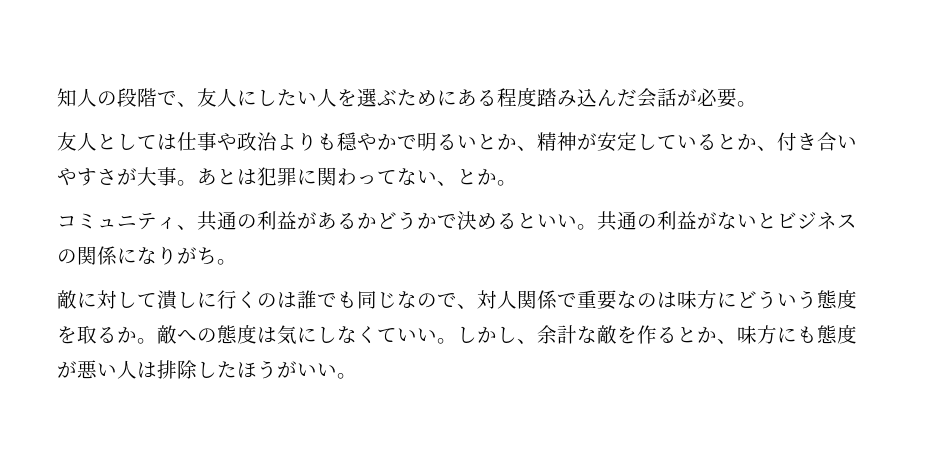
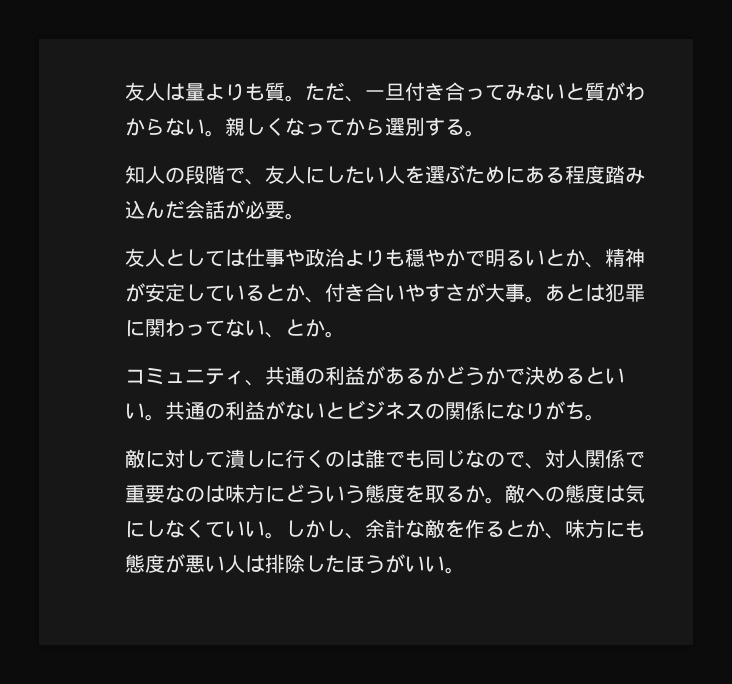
(57, 97) none -> [125,82,645,102] [125,117,485,137] 友人は量よりも質。ただ、一旦付き合ってみないと質がわからない。親しくなってから選別する。 //

